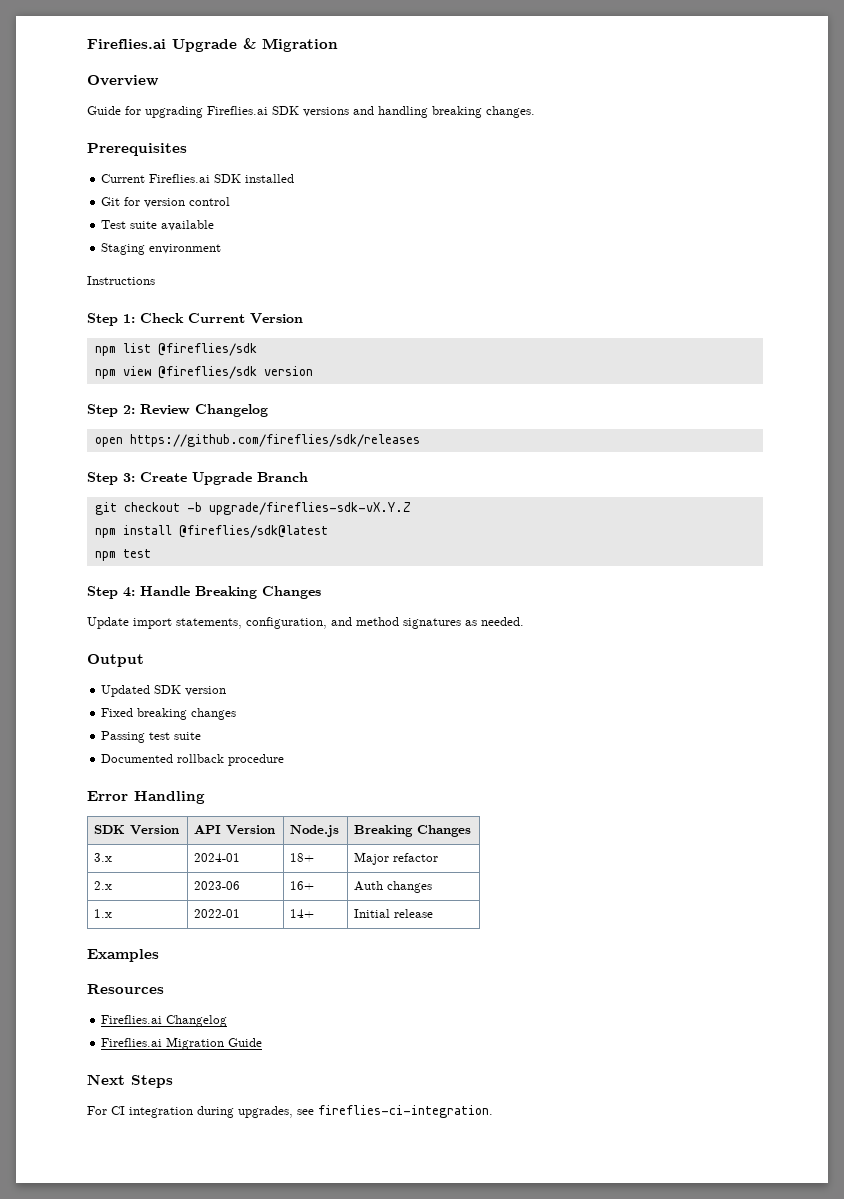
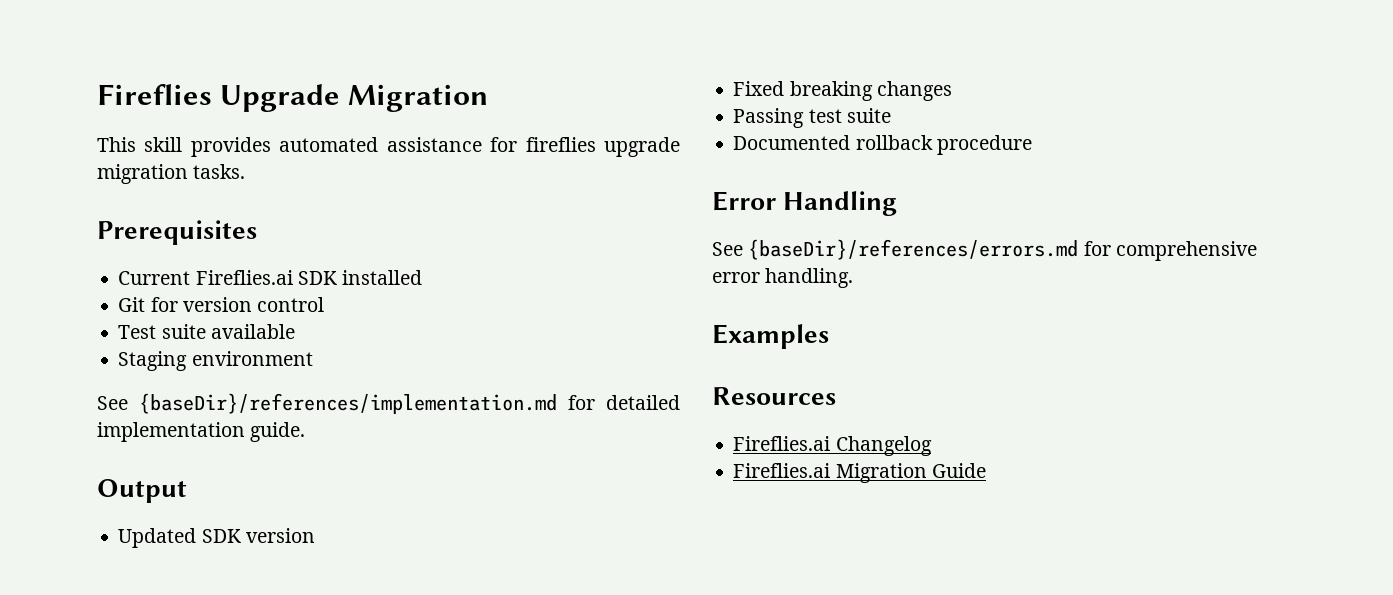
[87,38,338,52] [87,75,159,86] [87,106,535,118] Fireflies.ai Upgrade & Migration // Overview // Guide for upgrading Fireflies.ai SDK versions and handling breaking changes. -> [97,84,489,112] [97,137,680,157] [97,164,246,184] Fireflies Upgrade Migration // This skill provides automated assistance for fireflies upgrade migration tasks.
[87,276,155,285] [87,313,303,326] [94,343,257,356] [94,366,313,379] [87,404,268,417] [94,434,420,447] [87,472,308,485] [94,502,411,515] [94,525,328,538] [94,549,151,561] [87,586,321,599] [87,617,524,629] Instructions // Step 1: Check Current Version // npm list @fireflies/sdk // npm view @fireflies/sdk version // Step 2: Review Changelog // open https://github.com/fireflies/sdk/releases // Step 3: Create Upgrade Branch // git checkout -b upgrade/fireflies-sdk-vX.Y.Z // npm install @fireflies/sdk@latest // npm test // Step 4: Handle Breaking Changes // Update import statements, configuration, and method signatures as needed. -> [97,393,680,414] [97,422,306,442] See {baseDir}/references/implementation.md for detailed implementation guide.
[94,825,180,835] [194,825,276,835] [290,825,340,837] [354,825,472,837] [94,853,113,862] [194,853,241,862] [290,853,315,862] [354,852,439,865] [94,881,113,890] [194,881,241,890] [290,881,315,890] [354,881,433,893] [94,909,113,918] [194,909,241,918] [290,909,315,918] [354,909,434,918] // SDK Version | API Version | Node.js | Breaking Changes // 3.x | 2024-01 | 18+ | Major refactor // 2.x | 2023-06 | 16+ | Auth changes // 1.x | 2022-01 | 14+ | Initial release -> [712,239,1257,261] [712,268,854,288] // See {baseDir}/references/errors.md for comprehensive error handling.
[87,1074,173,1088] [87,1105,493,1118] // Next Steps // For CI integration during upgrades, see fireflies-ci-integration. -> (986, 470) none

